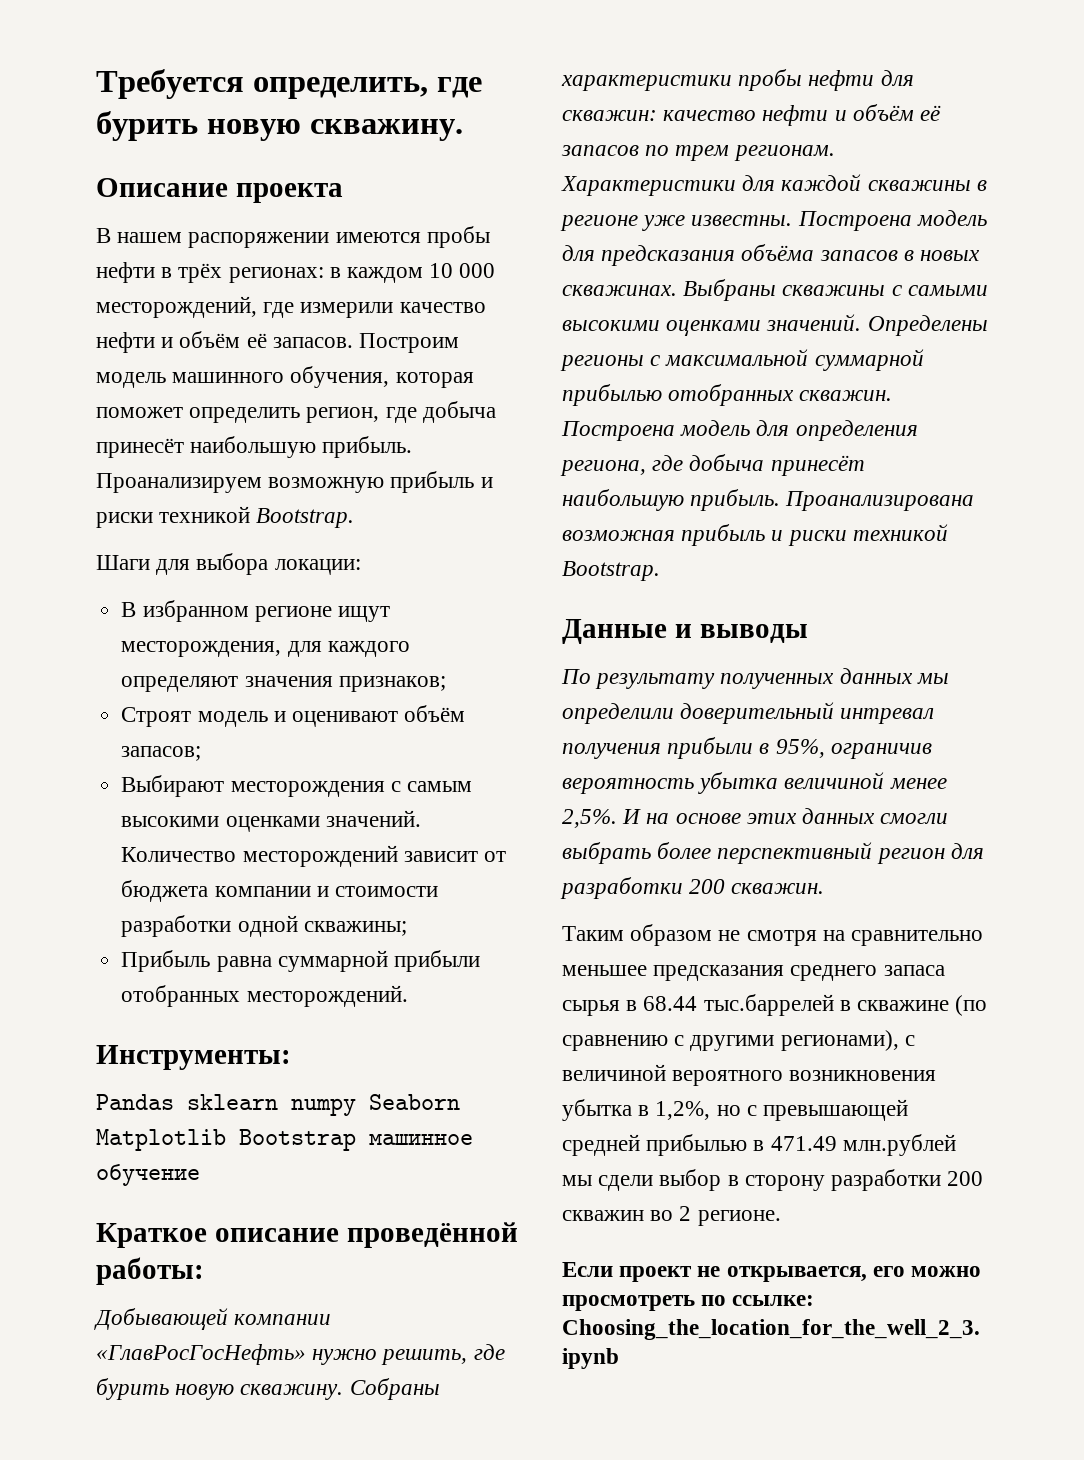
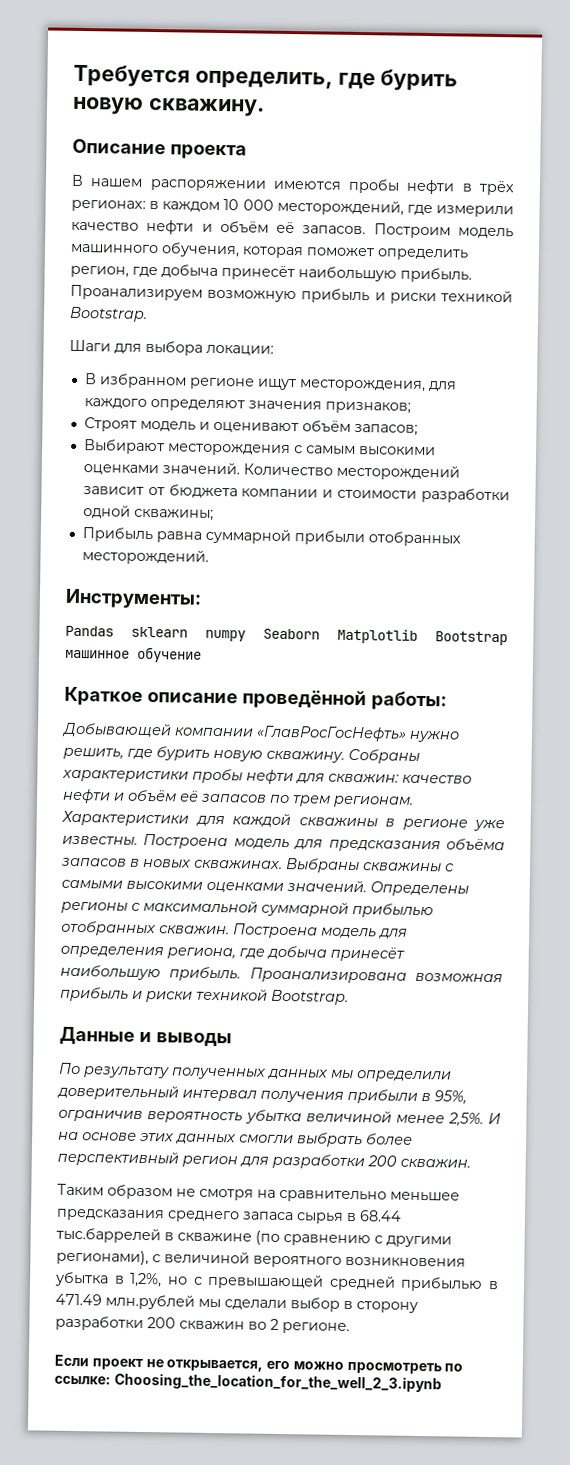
[840,708,935,724] интревал -> [182,1089,257,1102] интервал
[598,1175,654,1191] сдели -> [224,1299,287,1311] сделали

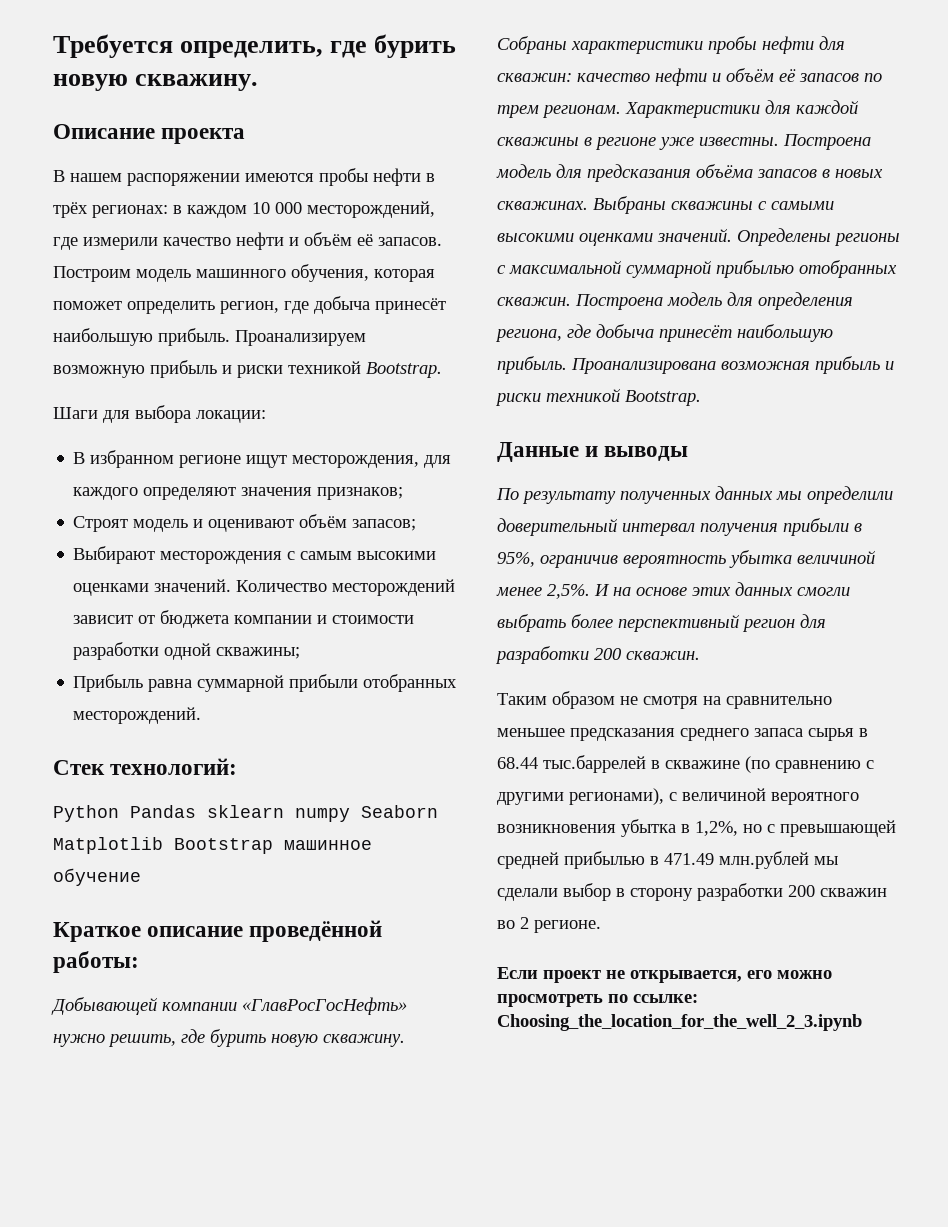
[65,588,202,609] Инструменты: // -> [53,758,238,775] [53,805,119,822] Стек технологий: // Python

